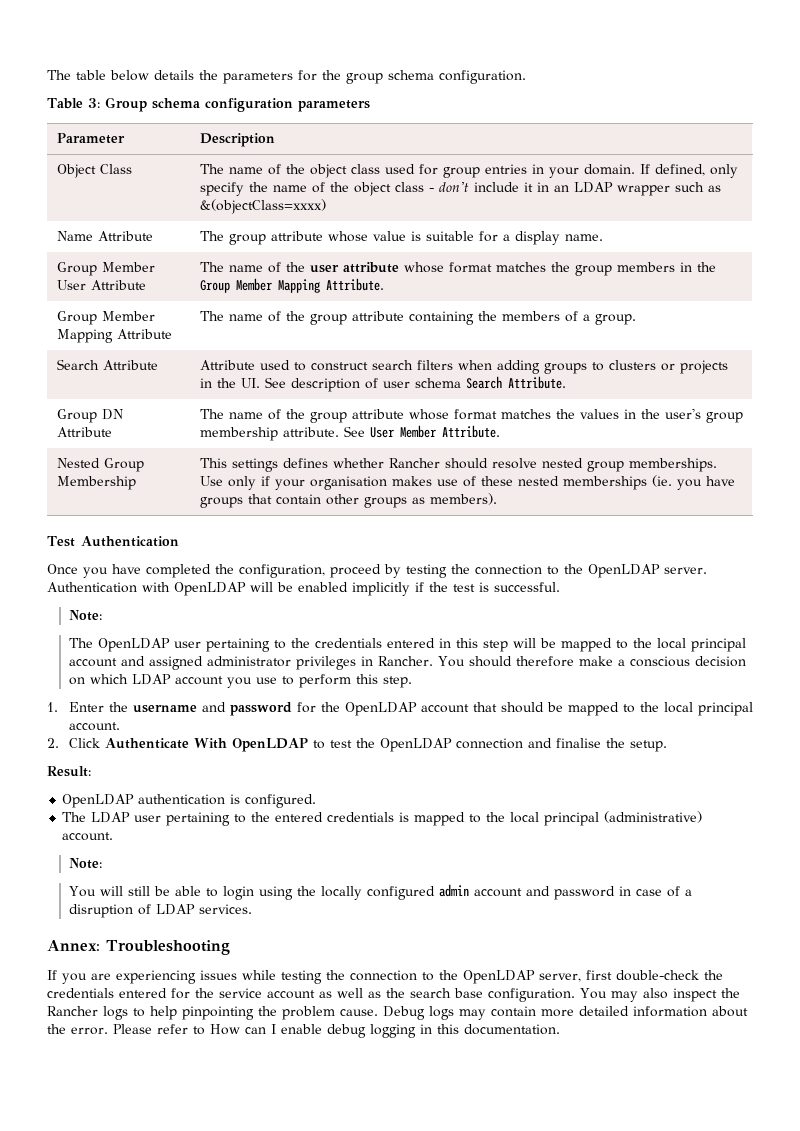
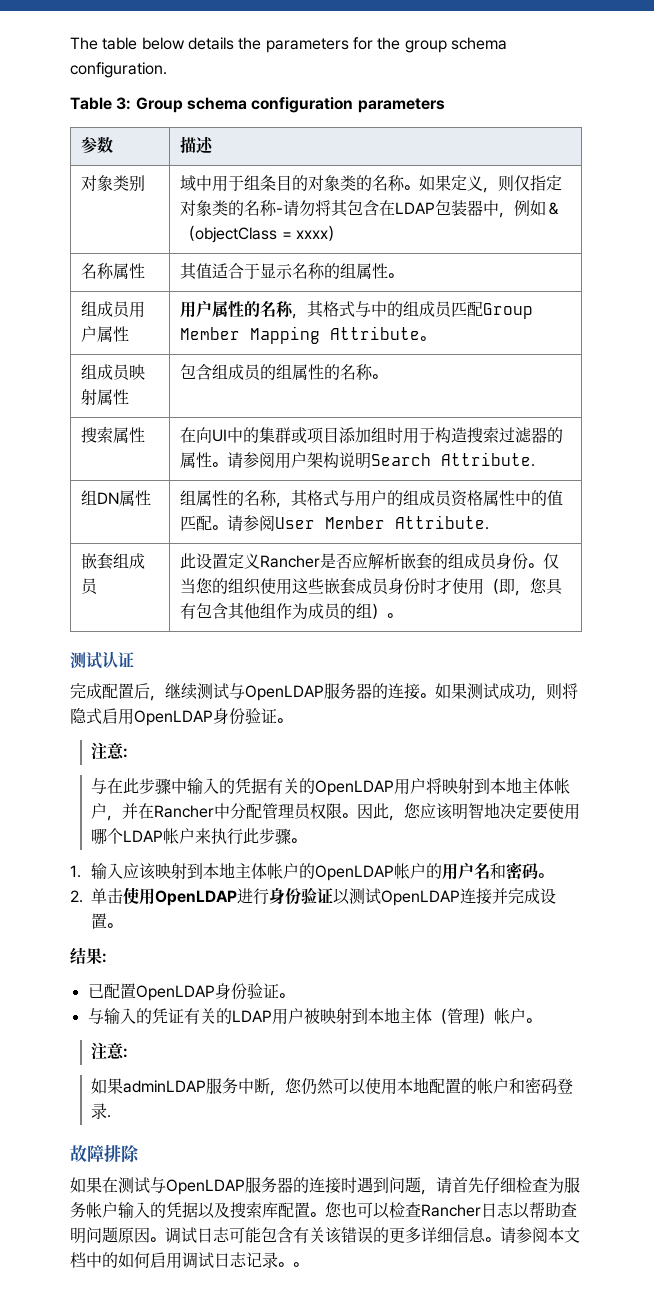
[56,133,125,144] [199,133,275,147] [56,164,132,178] [199,164,738,178] [199,182,721,196] [199,199,326,214] [56,231,153,241] [199,231,603,245] [56,262,155,276] [56,280,146,290] [199,262,716,276] [199,278,384,293] [56,311,155,325] [56,329,172,343] [199,311,636,325] [56,359,158,370] [199,360,728,374] [199,376,566,392] [56,409,123,423] [56,427,112,437] [199,408,743,423] [199,425,500,441] [56,458,144,472] [56,476,136,490] [199,458,717,472] [199,475,735,490] [199,493,497,508] [47,536,179,547] [47,564,707,578] [47,582,560,596] [68,610,102,621] [68,638,746,652] [68,656,746,670] [68,674,412,688] [47,702,753,716] [68,722,120,731] [47,738,667,752] [47,766,91,777] [62,794,317,808] [62,811,703,826] [62,832,114,841] [68,858,102,869] [68,884,692,900] [68,904,252,918] [47,940,230,955] [47,970,723,984] [47,988,740,1002] [47,1006,748,1020] [47,1024,560,1038] Parameter | Description // Object Class | The name of the object class used for group entries in your domain. If defined, only specify the name of the object class - don't include it in an LDAP wrapper such as &(objectClass=xxxx) // Name Attribute | The group attribute whose value is suitable for a display name. // Group Member User Attribute | The name of the user attribute whose format matches the group members in the Group Member Mapping Attribute. // Group Member Mapping Attribute | The name of the group attribute containing the members of a group. // Search Attribute | Attribute used to construct search filters when adding groups to clusters or projects in the UI. See description of user schema Search Attribute. // Group DN Attribute | The name of the group attribute whose format matches the values in the user's group membership attribute. See User Member Attribute. // Nested Group Membership | This settings defines whether Rancher should resolve nested group memberships. Use only if your organisation makes use of these nested memberships (ie. you have groups that contain other groups as members). // Test Authentication // Once you have completed the configuration, proceed by testing the connection to the OpenLDAP server. Authentication with OpenLDAP will be enabled implicitly if the test is successful. // Note: // The OpenLDAP user pertaining to the credentials entered in this step will be mapped to the local principal account and assigned administrator privileges in Rancher. You should therefore make a conscious decision on which LDAP account you use to perform this step. // 1. Enter the username and password for the OpenLDAP account that should be mapped to the local principal account. // 2. Click Authenticate With OpenLDAP to test the OpenLDAP connection and finalise the setup. // Result: // OpenLDAP authentication is configured. // The LDAP user pertaining to the entered credentials is mapped to the local principal (administrative) account. // Note: // You will still be able to login using the locally configured admin account and password in case of a disruption of LDAP services. // Annex: Troubleshooting // If you are experiencing issues while testing the connection to the OpenLDAP server, first double-check the credentials entered for the service account as well as the search base configuration. You may also inspect the Rancher logs to help pinpointing the problem cause. Debug logs may contain more detailed information about the error. Please refer to How can I enable debug logging in this documentation. -> [81,136,114,154] [180,136,214,154] [81,175,146,191] [180,175,563,193] [180,200,562,218] [180,225,343,243] [81,263,146,279] [180,263,404,280] [81,301,146,318] [81,326,130,342] [180,300,534,319] [180,326,436,344] [81,364,146,381] [81,389,130,405] [180,364,388,381] [81,426,146,443] [180,426,564,444] [180,452,536,469] [81,490,152,506] [180,490,564,508] [180,515,490,531] [81,553,146,570] [81,578,99,595] [180,553,560,570] [180,578,564,596] [180,603,403,620] [70,651,134,669] [70,683,578,701] [70,708,292,726] [91,742,129,760] [91,777,571,796] [91,802,581,821] [91,828,307,845] [70,862,554,881] [70,887,557,906] [91,913,123,929] [70,947,107,965] [87,983,294,1001] [87,1007,541,1025] [91,1042,129,1060] [91,1077,574,1096] [91,1103,112,1119] [70,1144,140,1163] [70,1177,580,1195] [70,1201,577,1219] [70,1227,580,1244] [70,1252,308,1269] 参数 | 描述 // 对象类别 | 域中用于组条目的对象类的名称。如果定义，则仅指定对象类的名称-请勿将其包含在LDAP包装器中，例如＆（objectClass = xxxx） // 名称属性 | 其值适合于显示名称的组属性。 // 组成员用户属性 | 用户属性的名称，其格式与中的组成员匹配Group Member Mapping Attribute。 // 组成员映射属性 | 包含组成员的组属性的名称。 // 搜索属性 | 在向UI中的集群或项目添加组时用于构造搜索过滤器的属性。请参阅用户架构说明Search Attribute. // 组DN属性 | 组属性的名称，其格式与用户的组成员资格属性中的值匹配。请参阅User Member Attribute. // 嵌套组成员 | 此设置定义Rancher是否应解析嵌套的组成员身份。仅当您的组织使用这些嵌套成员身份时才使用（即，您具有包含其他组作为成员的组）。 // 测试认证 // 完成配置后，继续测试与OpenLDAP服务器的连接。如果测试成功，则将隐式启用OpenLDAP身份验证。 // 注意: // 与在此步骤中输入的凭据有关的OpenLDAP用户将映射到本地主体帐户，并在Rancher中分配管理员权限。因此，您应该明智地决定要使用哪个LDAP帐户来执行此步骤。 // 1.输入应该映射到本地主体帐户的OpenLDAP帐户的用户名和密码。 // 2.单击使用OpenLDAP进行身份验证以测试OpenLDAP连接并完成设置。 // 结果: // 已配置OpenLDAP身份验证。 // 与输入的凭证有关的LDAP用户被映射到本地主体（管理）帐户。 // 注意: // 如果adminLDAP服务中断，您仍然可以使用本地配置的帐户和密码登录. // 故障排除 // 如果在测试与OpenLDAP服务器的连接时遇到问题，请首先仔细检查为服务帐户输入的凭据以及搜索库配置。您也可以检查Rancher日志以帮助查明问题原因。调试日志可能包含有关该错误的更多详细信息。请参阅本文档中的如何启用调试日志记录。。

